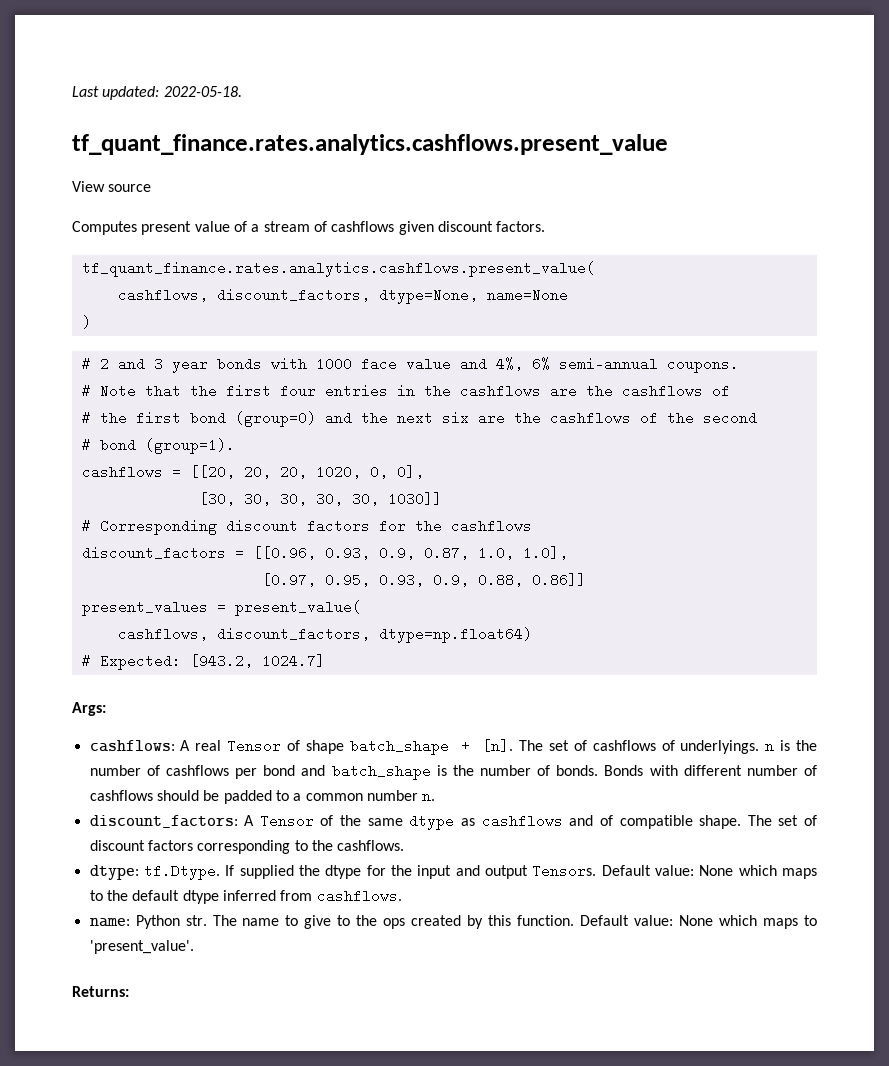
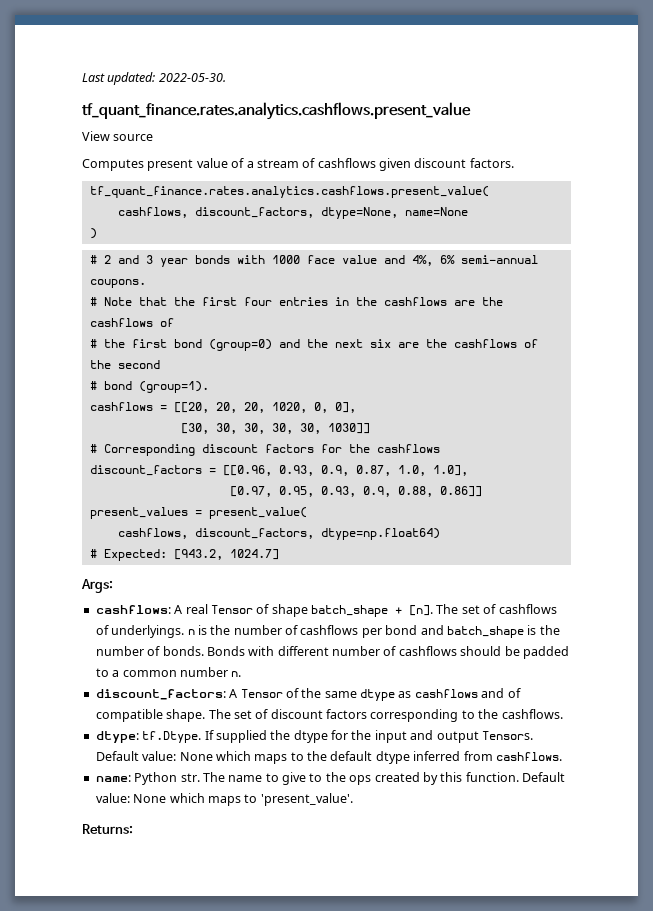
[163,86,242,97] 2022-05-18. -> [158,73,226,82] 2022-05-30.

